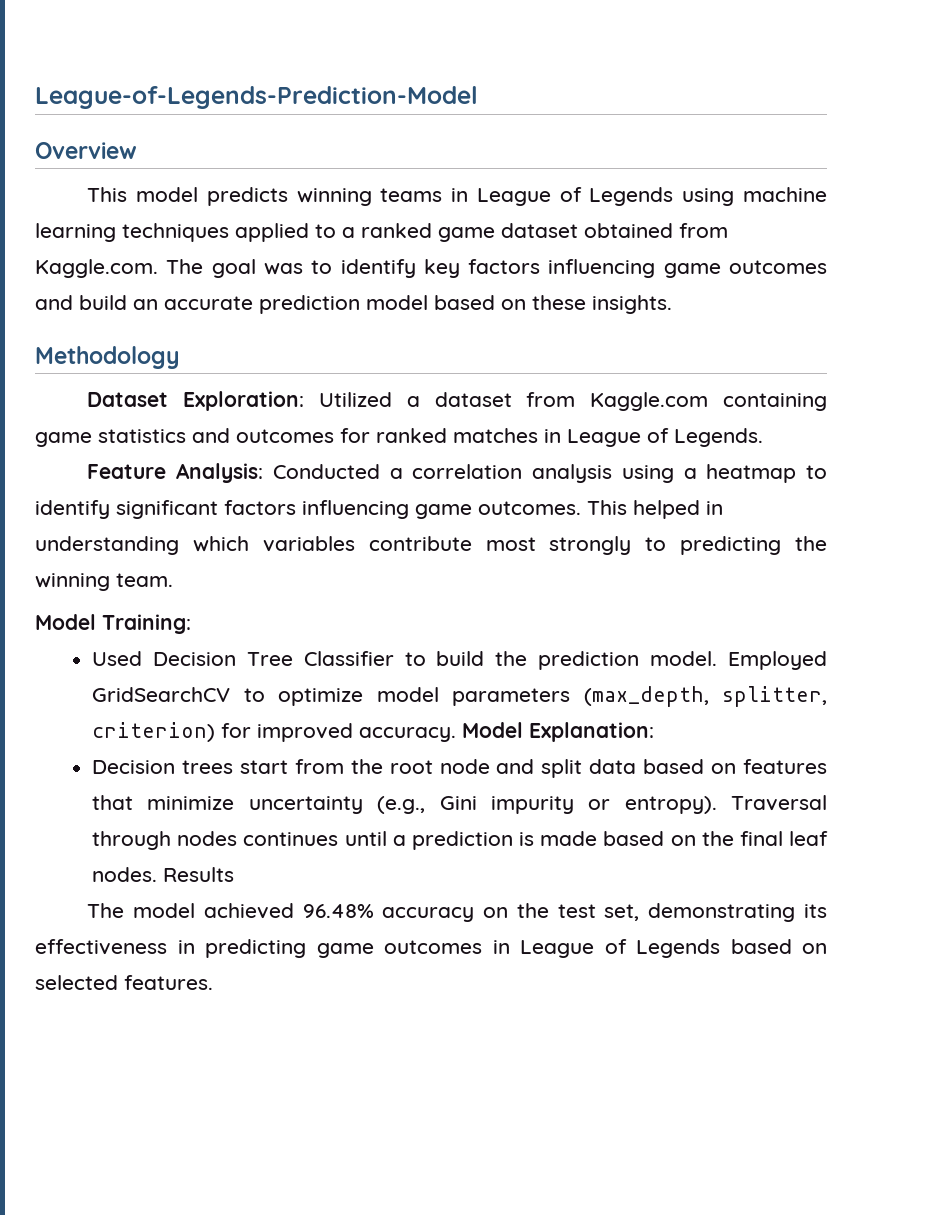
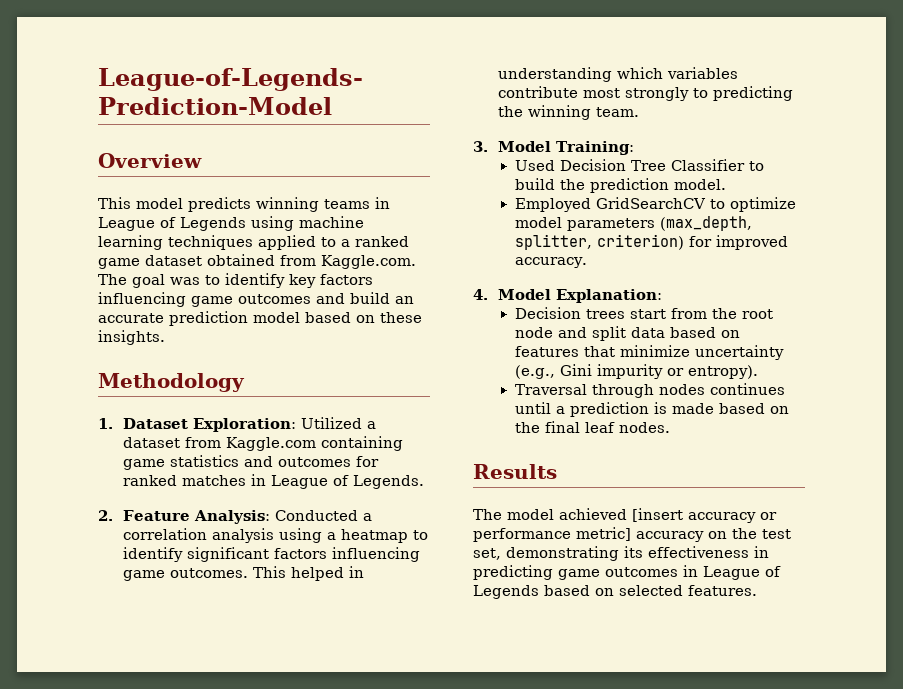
(180, 357) none -> [98,418,113,429] 1.
(763, 437) none -> [98,510,113,521] 2.
(173, 580) none -> [473,141,488,152] 3.
(718, 658) none -> (726, 184) //
(457, 734) none -> [473,289,488,300] // 4.
(717, 805) none -> (758, 372) //
(158, 874) none -> (670, 427) //
[302,904,374,918] 96.48% -> [632,508,777,523] [473,527,631,542] [insert accuracy or performance metric]

